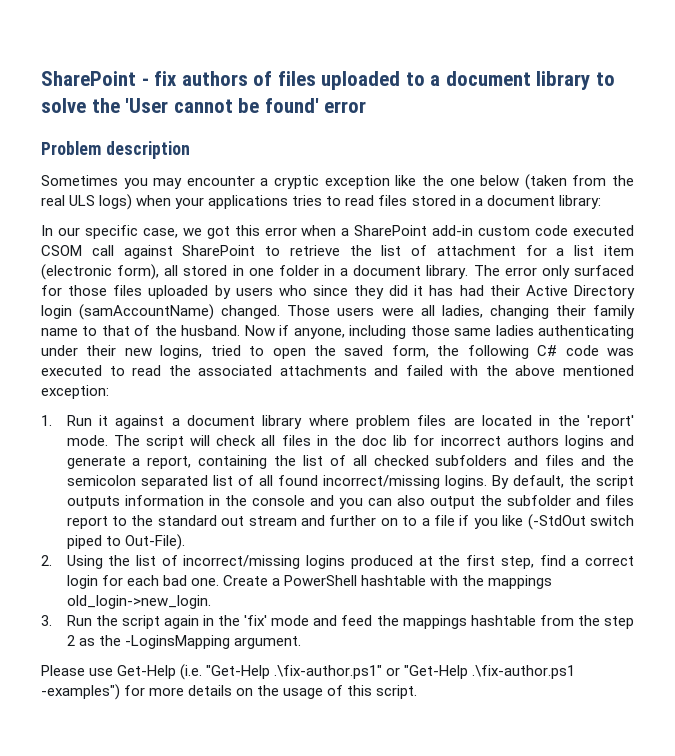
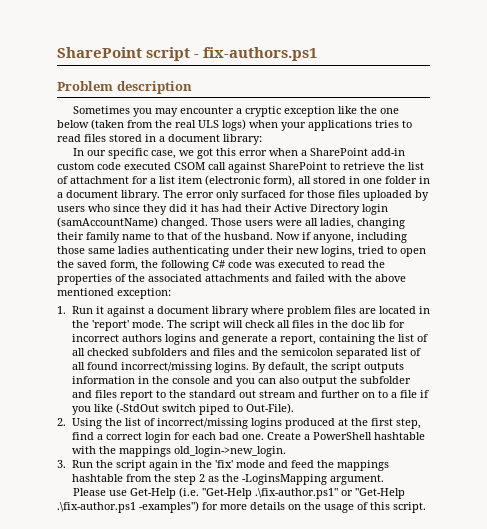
[41,71,615,90] [41,98,367,113] SharePoint - fix authors of files uploaded to a document library to solve the 'User cannot be found' error -> [57,47,318,61] SharePoint script - fix-authors.ps1
(191, 370) none -> [57,274,145,285] properties of the

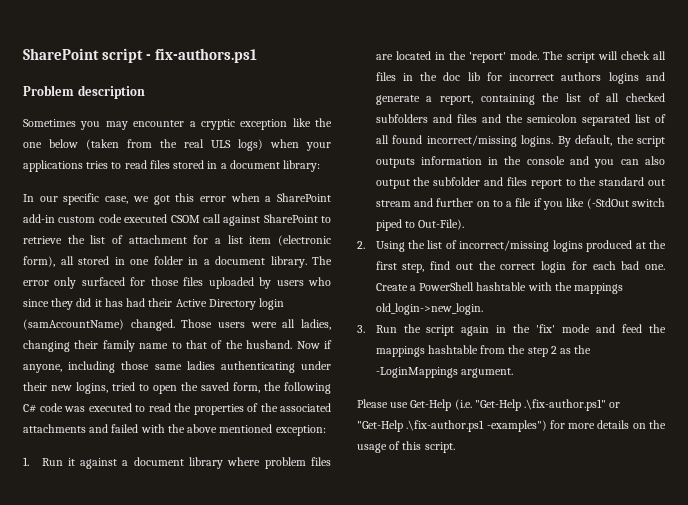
[96,434,103,440] a -> [455,261,496,270] out the
[241,474,327,485] -LoginsMapping -> [375,367,458,378] -LoginMappings

